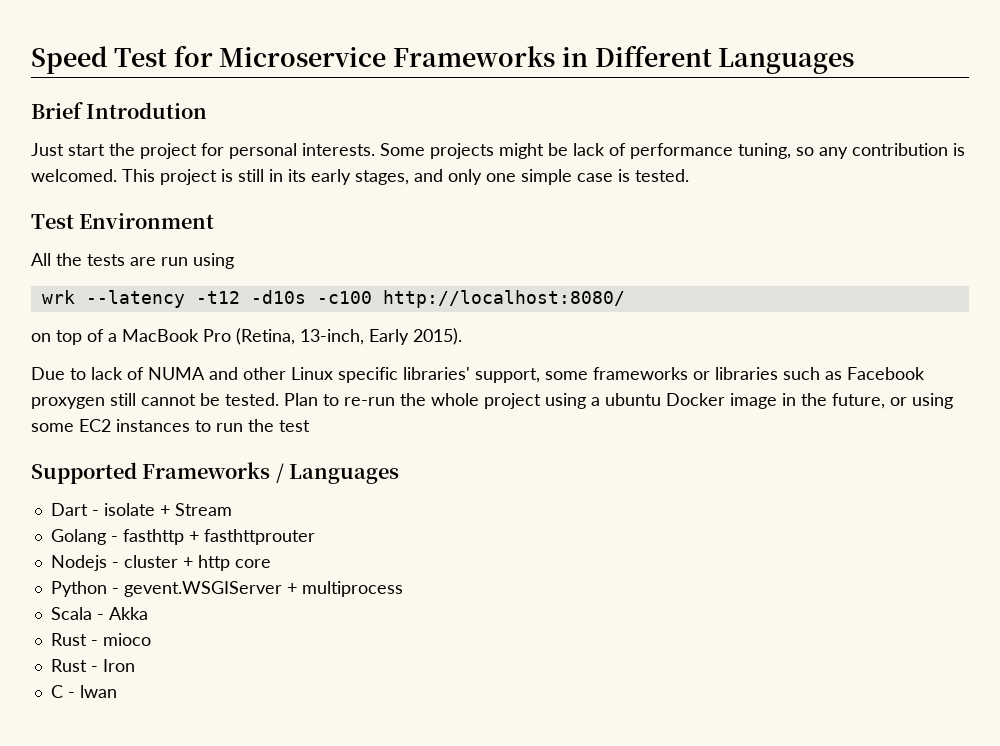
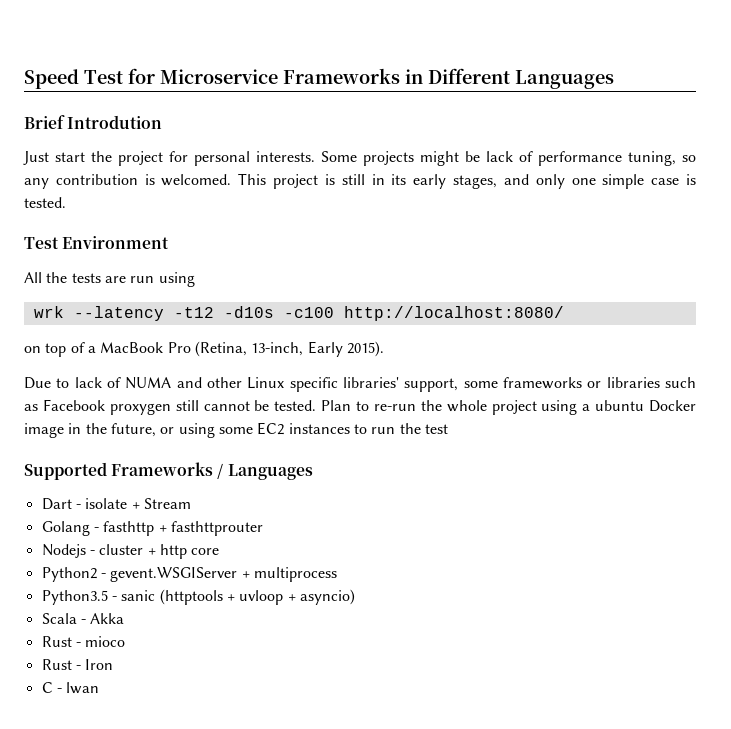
[50,581,107,597] Python -> [41,567,97,582] Python2
(403, 589) none -> [41,589,355,605] // Python3.5 - sanic (httptools + uvloop + asyncio)

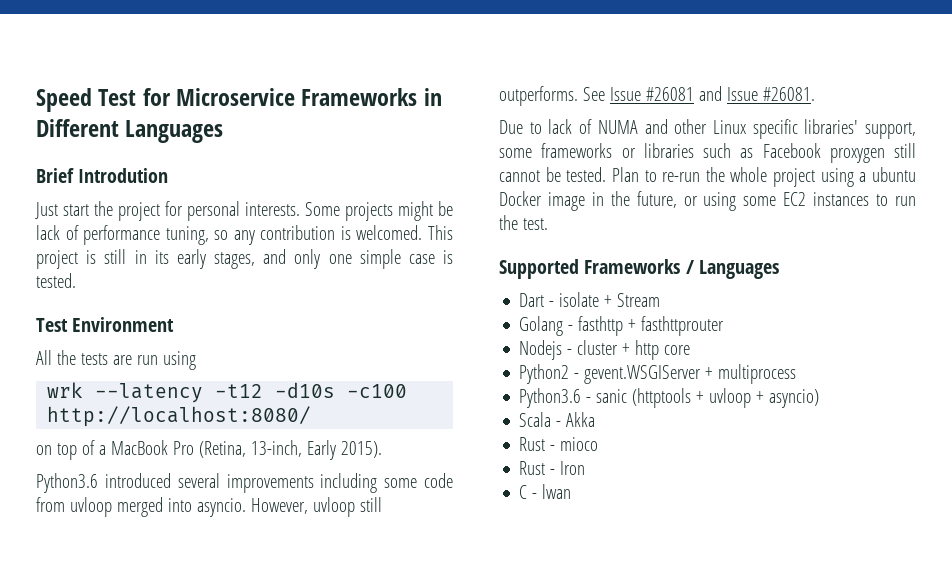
(384, 349) none -> [36,473,453,493] [36,497,382,517] [499,86,815,106] // Python3.6 introduced several improvements including some code from uvloop merged into asyncio. However, uvloop still outperforms. See Issue #26081 and Issue #26081.
[424,424,448,434] test -> [522,218,548,230] test.
[41,590,108,605] Python3.5 -> [519,388,582,408] Python3.6

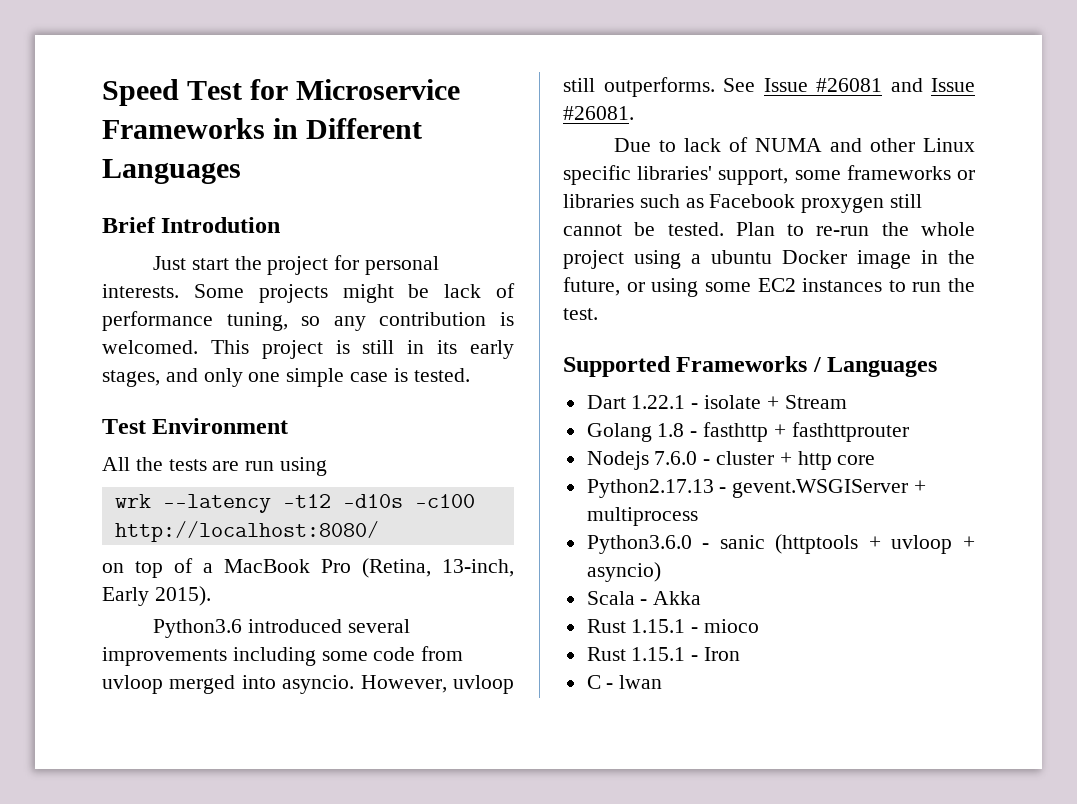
(545, 300) none -> [631,395,686,409] 1.22.1
(564, 326) none -> [657,423,685,437] 1.8
(563, 350) none -> [654,451,698,465] 7.6.0
[519,364,570,384] Python2 -> [586,479,714,498] Python2.17.13
[519,388,582,408] Python3.6 -> [586,535,692,554] Python3.6.0
(546, 444) none -> [631,619,686,633] 1.15.1
(546, 468) none -> [631,647,686,661] 1.15.1

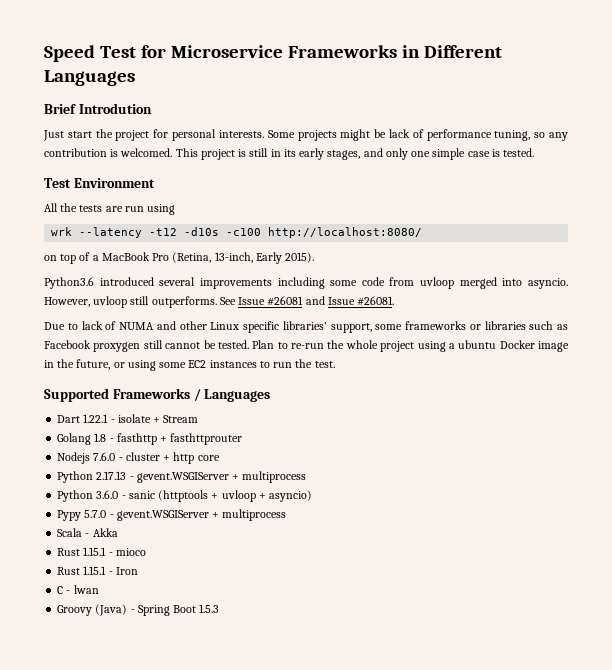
[586,479,927,498] [586,507,698,526] [586,535,692,554] Python2.17.13 - gevent.WSGIServer + multiprocess // Python3.6.0 -> [57,471,307,483] [57,490,119,502] Python 2.17.13 - gevent.WSGIServer + multiprocess // Python 3.6.0
(661, 572) none -> [57,509,287,521] // Pypy 5.7.0 - gevent.WSGIServer + multiprocess
(663, 682) none -> [57,604,220,616] // Groovy (Java) - Spring Boot 1.5.3

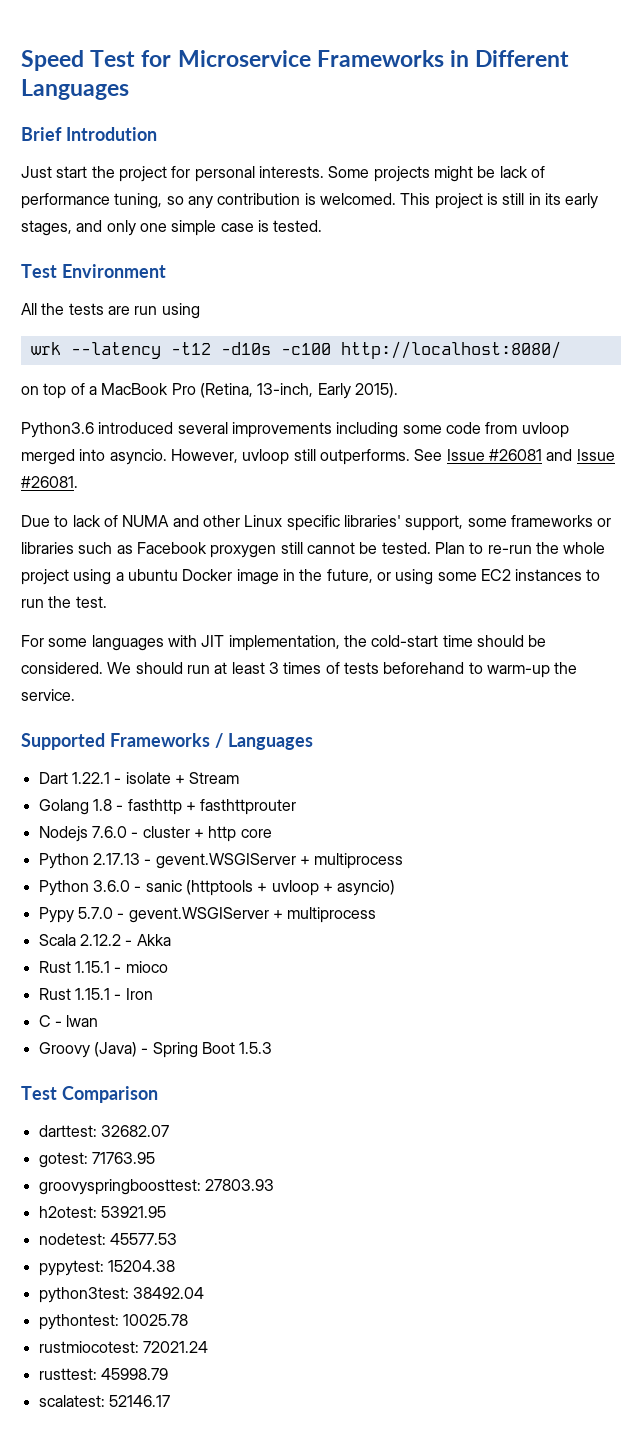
(335, 364) none -> [21,635,547,651] [21,662,578,678] [21,689,75,701] // For some languages with JIT implementation, the cold-start time should be considered. We should run at least 3 times of tests beforehand to warm-up the service.
(83, 532) none -> [79,934,121,946] 2.12.2
(220, 608) none -> [21,1086,158,1103] [38,1125,169,1137] [38,1152,155,1168] [38,1179,274,1195] [38,1206,166,1218] [38,1233,177,1245] [38,1260,175,1276] [38,1287,204,1303] [38,1314,188,1330] [38,1341,208,1353] [38,1368,168,1380] [38,1395,170,1407] // Test Comparison // darttest: 32682.07 // gotest: 71763.95 // groovyspringboosttest: 27803.93 // h2otest: 53921.95 // nodetest: 45577.53 // pypytest: 15204.38 // python3test: 38492.04 // pythontest: 10025.78 // rustmiocotest: 72021.24 // rusttest: 45998.79 // scalatest: 52146.17

